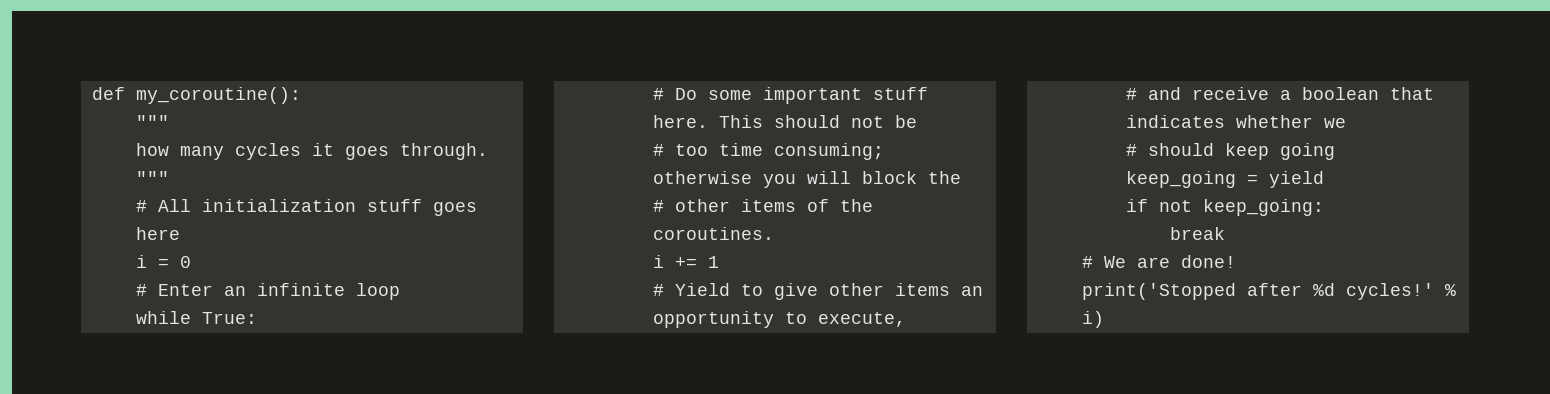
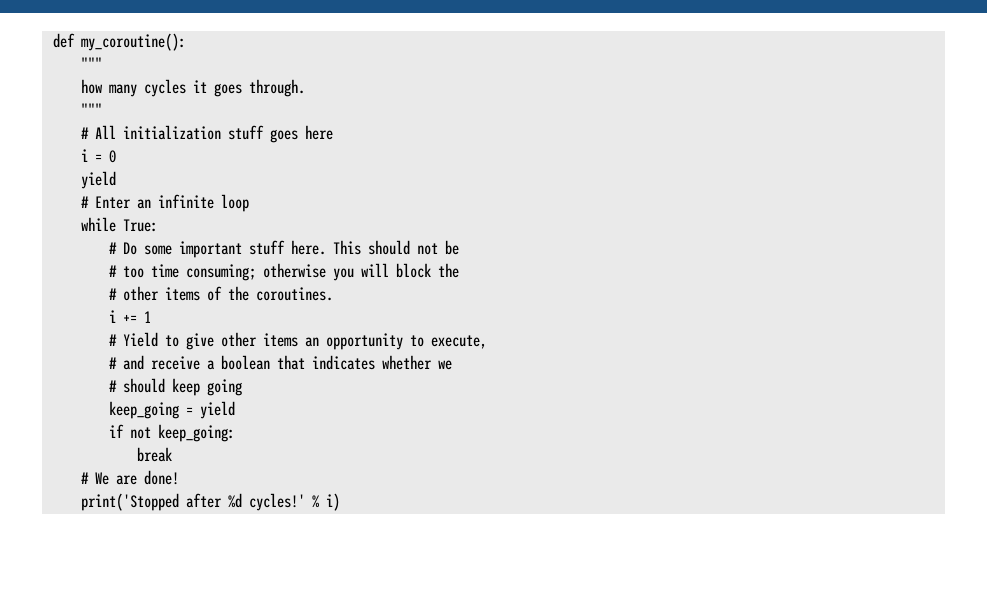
(192, 262) none -> [80,171,116,189] // yield

